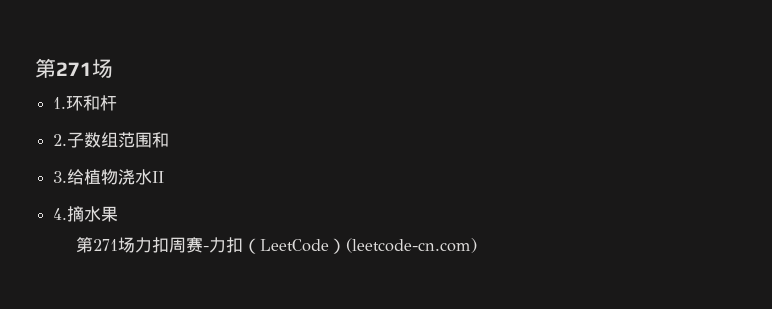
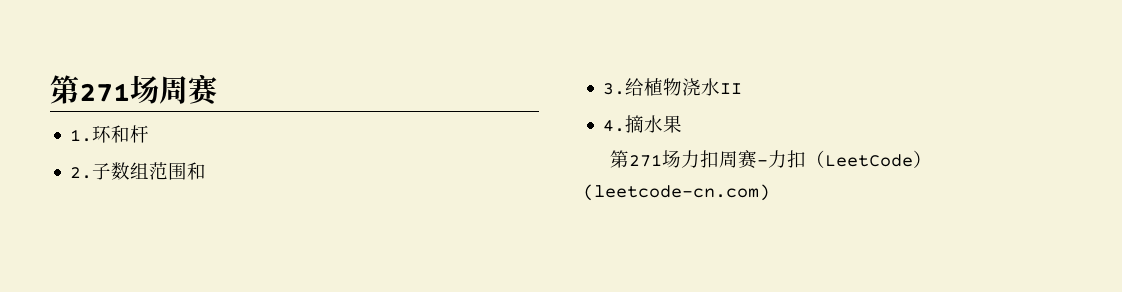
[35,58,113,78] 第271场 -> [50,74,219,106] 第271场周赛

